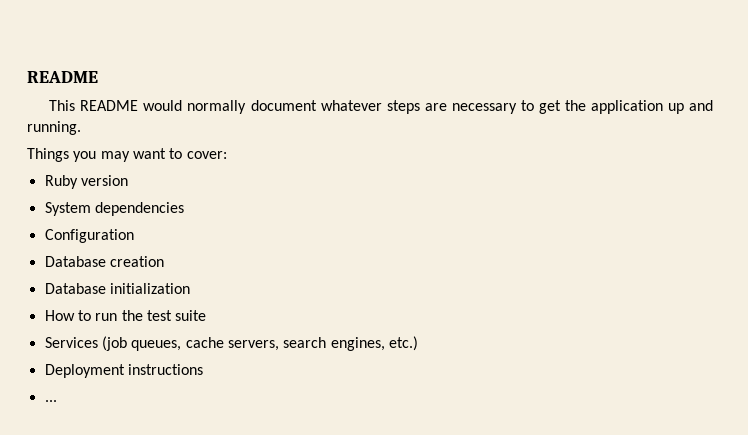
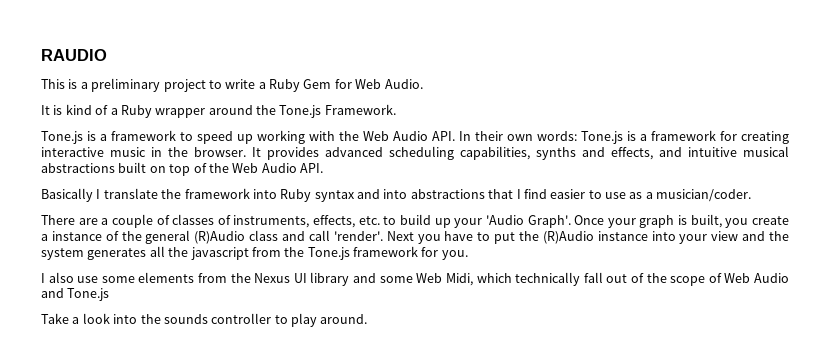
[27,71,98,83] README -> [41,49,107,61] RAUDIO
[80,100,713,114] [27,121,81,135] [27,148,227,162] [44,175,128,189] [44,202,184,216] [44,229,134,243] [44,256,164,267] [44,283,190,294] [44,310,207,321] [44,336,418,351] [44,364,203,378] [44,400,57,402] README would normally document whatever steps are necessary to get the application up and running. // Things you may want to cover: // Ruby version // System dependencies // Configuration // Database creation // Database initialization // How to run the test suite // Services (job queues, cache servers, search engines, etc.) // Deployment instructions // ... -> [68,78,423,92] [41,104,396,118] [41,130,789,144] [41,146,789,160] [41,162,323,176] [41,188,752,202] [41,214,789,228] [41,230,790,244] [41,246,468,260] [41,272,789,286] [41,288,110,301] [41,313,368,327] is a preliminary project to write a Ruby Gem for Web Audio. // It is kind of a Ruby wrapper around the Tone.js Framework. // Tone.js is a framework to speed up working with the Web Audio API. In their own words: Tone.js is a framework for creating interactive music in the browser. It provides advanced scheduling capabilities, synths and effects, and intuitive musical abstractions built on top of the Web Audio API. // Basically I translate the framework into Ruby syntax and into abstractions that I find easier to use as a musician/coder. // There are a couple of classes of instruments, effects, etc. to build up your 'Audio Graph'. Once your graph is built, you create a instance of the general (R)Audio class and call 'render'. Next you have to put the (R)Audio instance into your view and the system generates all the javascript from the Tone.js framework for you. // I also use some elements from the Nexus UI library and some Web Midi, which technically fall out of the scope of Web Audio and Tone.js // Take a look into the sounds controller to play around.

